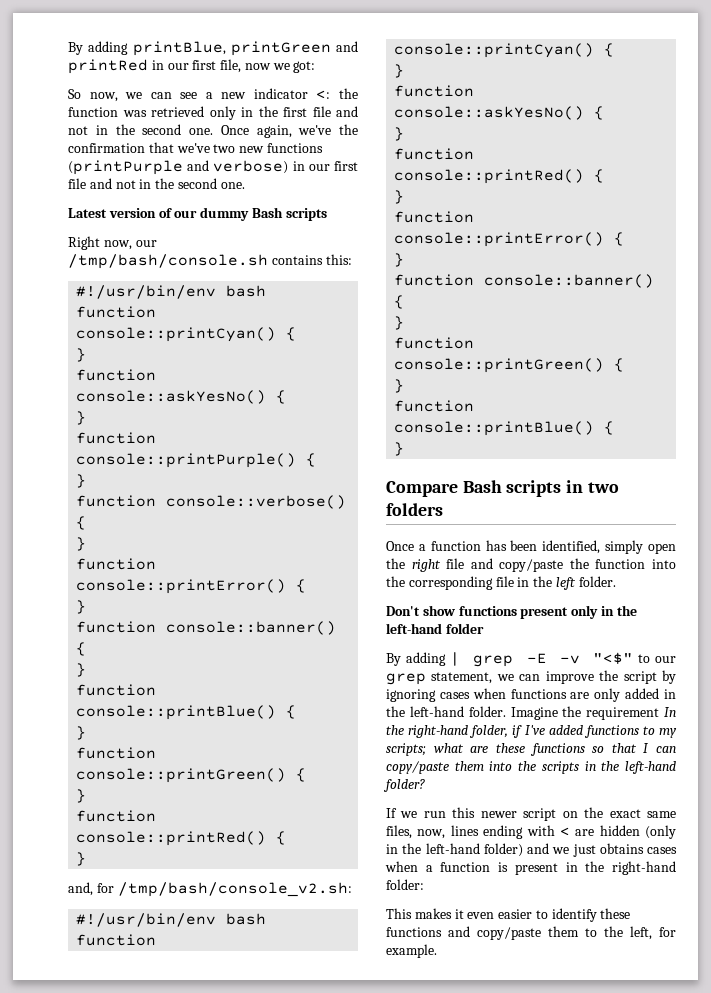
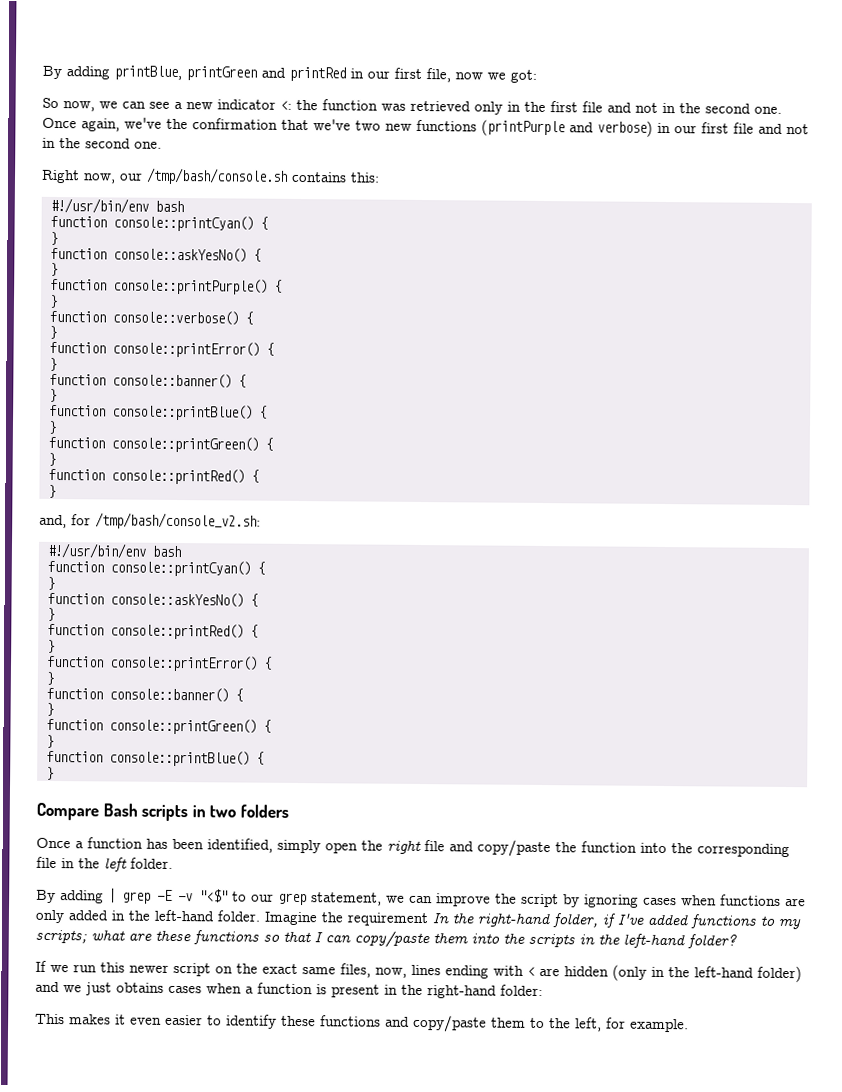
[68,207,327,221] // Latest version of our dummy Bash scripts -> (162, 145) none
[386,605,637,619] [386,623,484,634] // Don't show functions present only in the left-hand folder -> (173, 863) none

